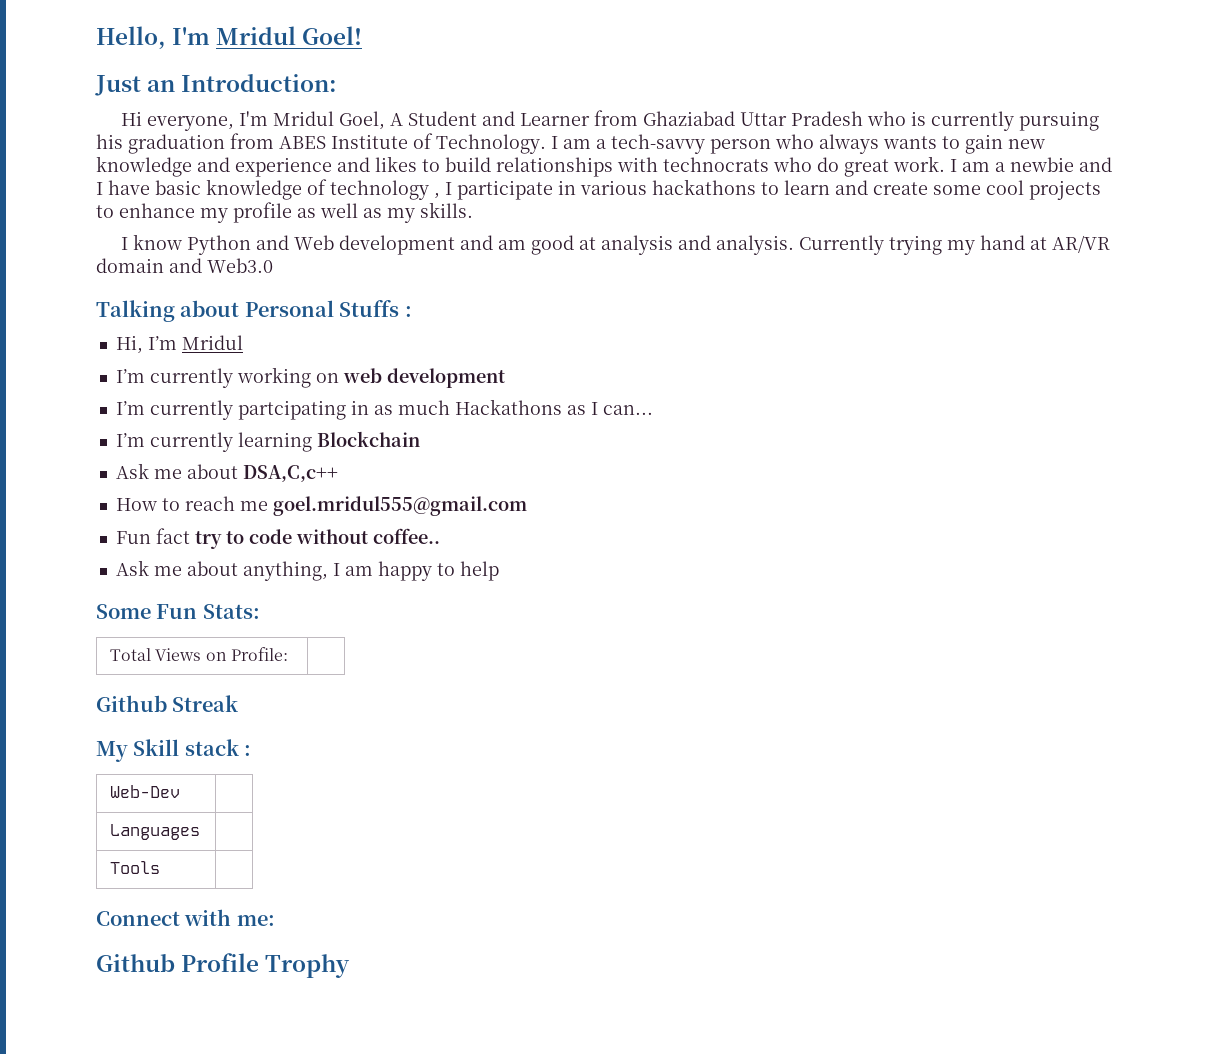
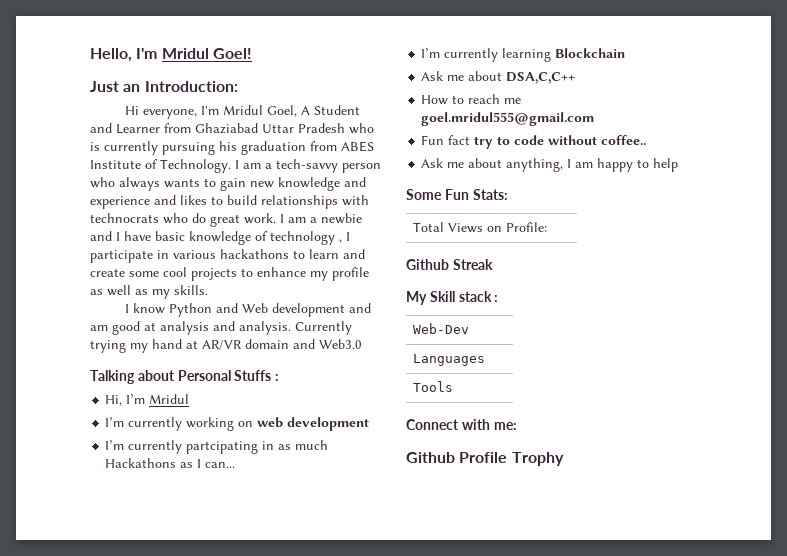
[242,465,338,482] DSA,C,c++ -> [506,72,576,84] DSA,C,C++

